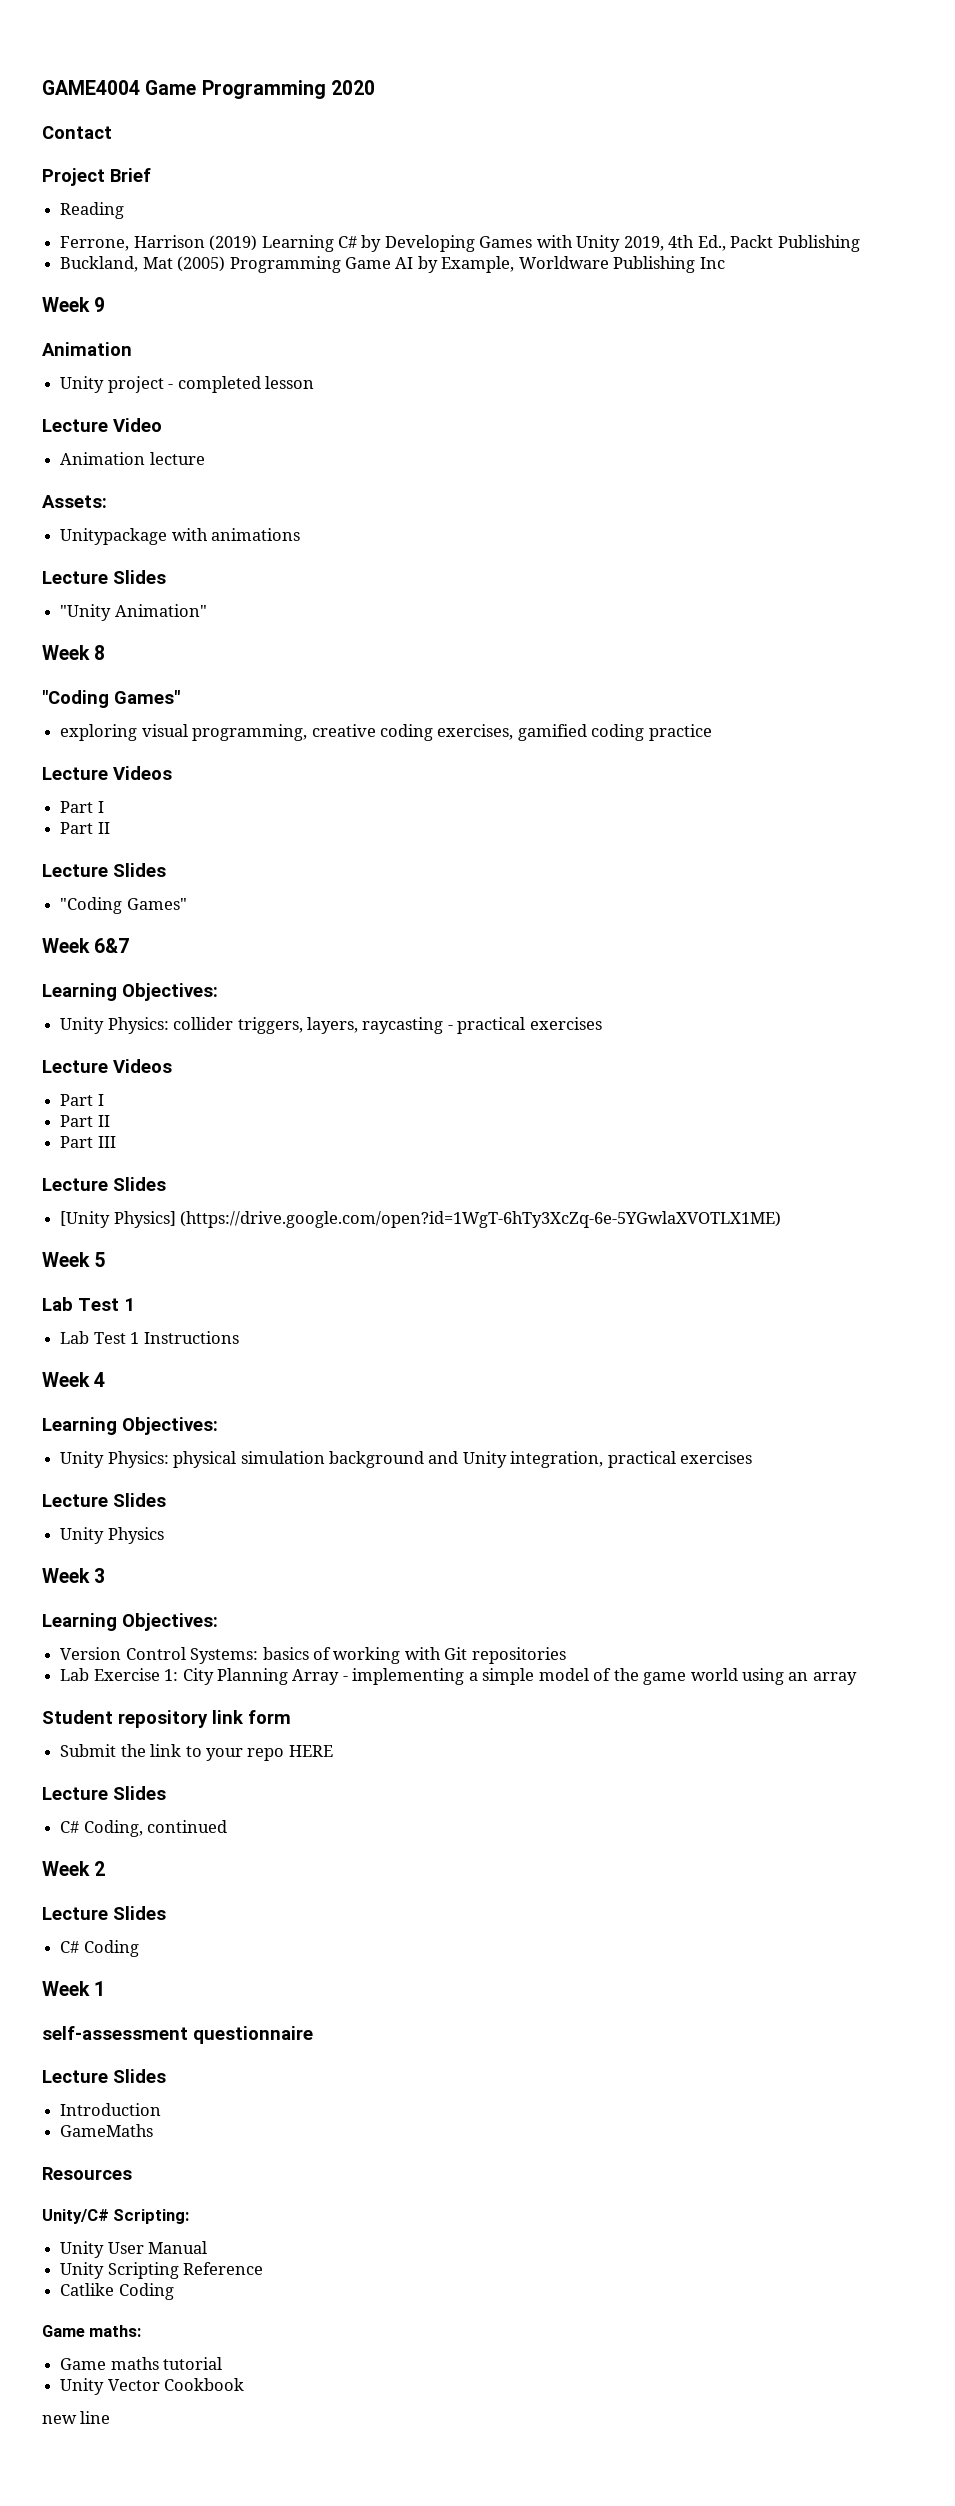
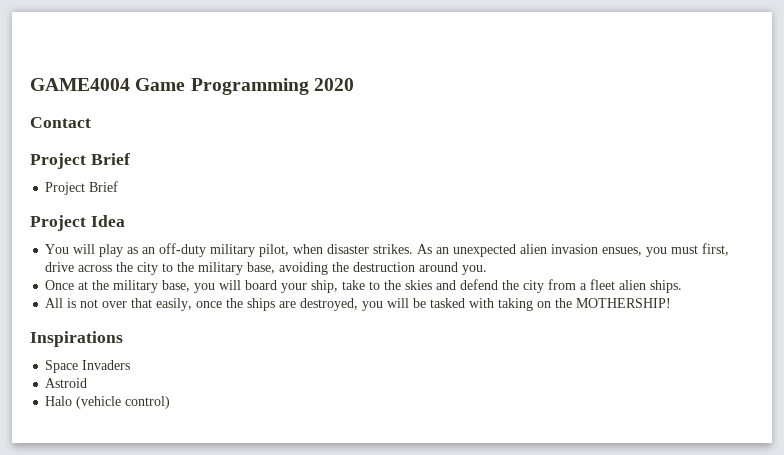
[60,202,125,219] [60,235,860,252] [60,256,725,273] [42,297,106,312] [42,342,132,356] [60,376,314,393] [42,418,162,432] [60,452,205,465] [42,495,107,508] [60,528,301,545] [42,570,166,584] [60,604,207,621] [42,645,106,660] [42,690,180,708] [60,724,712,741] [42,766,172,780] [60,801,104,813] [60,822,110,834] [42,863,166,877] [60,897,187,914] [42,938,130,953] [42,983,218,1001] [60,1017,602,1034] [42,1059,172,1073] [60,1094,104,1106] [60,1115,110,1127] [60,1136,116,1148] [42,1177,166,1191] [60,1211,782,1228] [42,1252,106,1267] [42,1297,135,1311] [60,1331,239,1344] [42,1372,106,1387] [42,1417,218,1435] [60,1451,753,1468] [42,1493,166,1507] [60,1527,164,1544] [42,1568,106,1583] [42,1613,218,1631] [60,1647,566,1664] [60,1668,857,1685] [42,1710,291,1728] [60,1744,333,1761] [42,1786,166,1800] [60,1820,228,1837] [42,1861,106,1876] [42,1906,166,1920] [60,1940,139,1957] [42,1981,106,1996] [42,2026,313,2044] [42,2069,166,2083] [60,2103,162,2116] [60,2124,154,2137] [42,2167,132,2180] [42,2209,190,2224] [60,2241,208,2258] [60,2262,264,2279] [60,2283,174,2300] [42,2325,142,2337] [60,2357,223,2370] [60,2378,245,2395] [42,2411,111,2424] Reading // Ferrone, Harrison (2019) Learning C# by Developing Games with Unity 2019, 4th Ed., Packt Publishing // Buckland, Mat (2005) Programming Game AI by Example, Worldware Publishing Inc // Week 9 // Animation // Unity project - completed lesson // Lecture Video // Animation lecture // Assets: // Unitypackage with animations // Lecture Slides // "Unity Animation" // Week 8 // "Coding Games" // exploring visual programming, creative coding exercises, gamified coding practice // Lecture Videos // Part I // Part II // Lecture Slides // "Coding Games" // Week 6&7 // Learning Objectives: // Unity Physics: collider triggers, layers, raycasting - practical exercises // Lecture Videos // Part I // Part II // Part III // Lecture Slides // [Unity Physics] (https://drive.google.com/open?id=1WgT-6hTy3XcZq-6e-5YGwlaXVOTLX1ME) // Week 5 // Lab Test 1 // Lab Test 1 Instructions // Week 4 // Learning Objectives: // Unity Physics: physical simulation background and Unity integration, practical exercises // Lecture Slides // Unity Physics // Week 3 // Learning Objectives: // Version Control Systems: basics of working with Git repositories // Lab Exercise 1: City Planning Array - implementing a simple model of the game world using an array // Student repository link form // Submit the link to your repo HERE // Lecture Slides // C# Coding, continued // Week 2 // Lecture Slides // C# Coding // Week 1 // self-assessment questionnaire // Lecture Slides // Introduction // GameMaths // Resources // Unity/C# Scripting: // Unity User Manual // Unity Scripting Reference // Catlike Coding // Game maths: // Game maths tutorial // Unity Vector Cookbook // new line -> [45,181,119,195] [30,215,125,231] [45,243,730,257] [45,262,488,275] [45,279,683,293] [45,298,672,311] [30,331,123,347] [45,360,131,373] [45,378,88,388] [45,396,171,409] Project Brief // Project Idea // You will play as an off-duty military pilot, when disaster strikes. As an unexpected alien invasion ensues, you must first, drive across the city to the military base, avoiding the destruction around you. // Once at the military base, you will board your ship, take to the skies and defend the city from a fleet alien ships. // All is not over that easily, once the ships are destroyed, you will be tasked with taking on the MOTHERSHIP! // Inspirations // Space Invaders // Astroid // Halo (vehicle control)

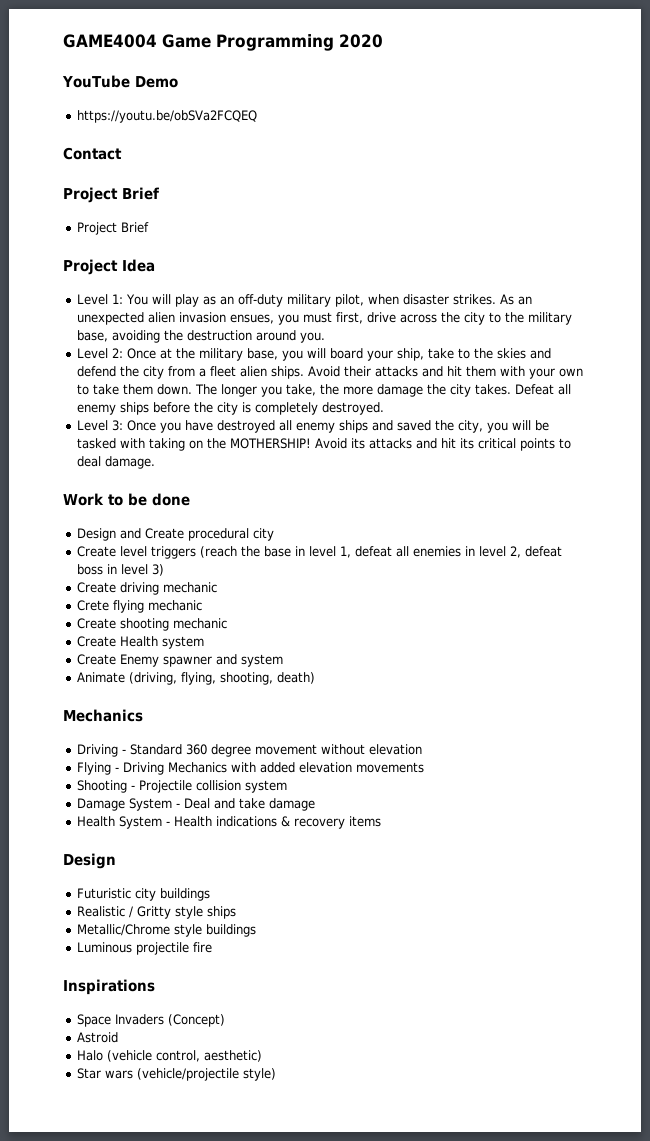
(354, 84) none -> [62,75,178,88] [77,110,258,123] // YouTube Demo // https://youtu.be/obSVa2FCQEQ
(125, 221) none -> [77,294,124,305] Level 1:
(488, 270) none -> [77,348,124,359] Level 2:
[45,298,359,311] // All is not over that easily, once the ships are destroyed, -> [308,366,584,379] [77,384,572,397] [77,402,385,415] [77,420,484,433] Avoid their attacks and hit them with your own to take them down. The longer you take, the more damage the city takes. Defeat all enemy ships before the city is completely destroyed. // Level 3: Once you have destroyed all enemy ships and saved the city,
(672, 303) none -> [315,438,572,451] [77,456,156,469] [63,493,190,506] [77,528,275,541] [77,546,563,559] [77,564,165,576] [77,582,218,595] [77,600,203,613] [77,618,228,631] [77,636,205,649] [77,654,284,667] [77,672,316,685] [63,709,143,722] [77,744,423,757] [77,762,425,775] [77,780,288,793] [77,798,316,811] [77,816,382,829] [63,853,116,869] [77,888,211,901] [77,906,237,919] [77,924,257,937] [77,942,213,955] Avoid its attacks and hit its critical points to deal damage. // Work to be done // Design and Create procedural city // Create level triggers (reach the base in level 1, defeat all enemies in level 2, defeat boss in level 3) // Create driving mechanic // Crete flying mechanic // Create shooting mechanic // Create Health system // Create Enemy spawner and system // Animate (driving, flying, shooting, death) // Mechanics // Driving - Standard 360 degree movement without elevation // Flying - Driving Mechanics with added elevation movements // Shooting - Projectile collision system // Damage System - Deal and take damage // Health System - Health indications & recovery items // Design // Futuristic city buildings // Realistic / Gritty style ships // Metallic/Chrome style buildings // Luminous projectile fire
(131, 365) none -> [168,1014,226,1027] (Concept)
[125,396,171,409] control) -> [156,1050,263,1062] [77,1068,277,1081] control, aesthetic) // Star wars (vehicle/projectile style)

